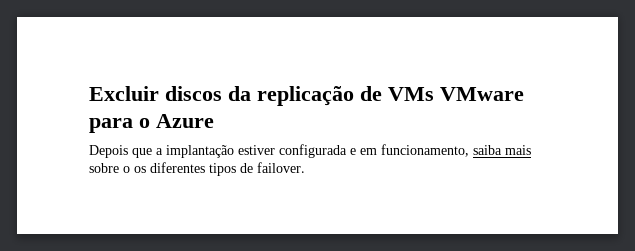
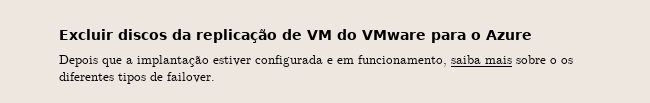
[388,87,434,101] VMs -> [307,29,357,40] VM do

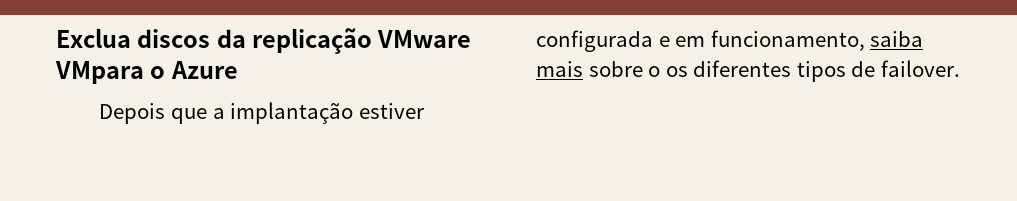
[59,29,113,40] Excluir -> [56,28,131,48] Exclua
[282,29,466,43] de VM do VMware para -> [377,30,472,48] [55,61,144,84] VMware VMpara

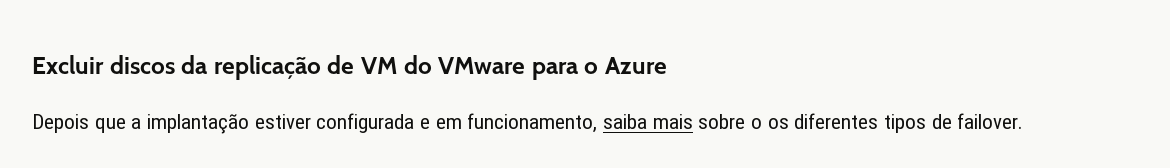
[56,28,131,48] Exclua -> [32,55,104,74] Excluir
[377,30,472,48] [55,61,144,84] VMware VMpara -> [327,55,578,80] de VM do VMware para

